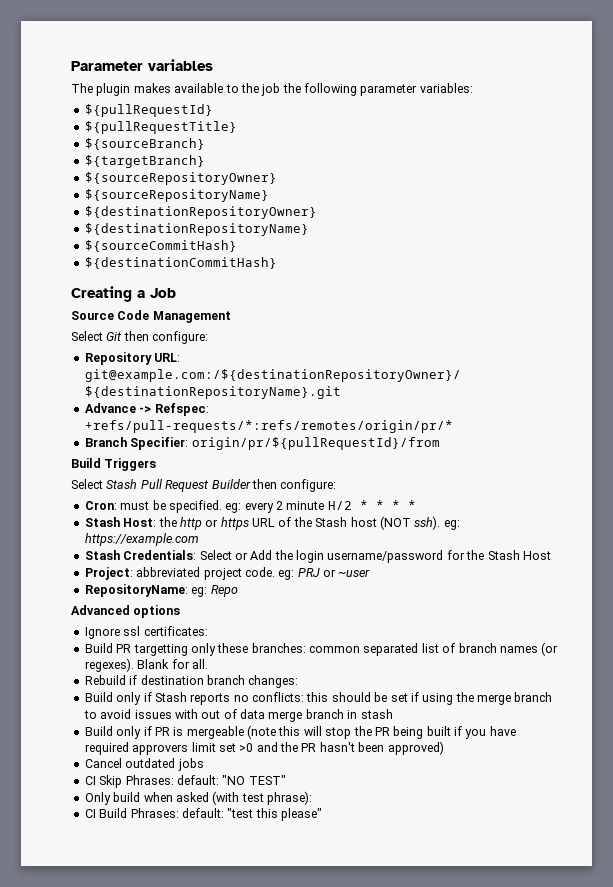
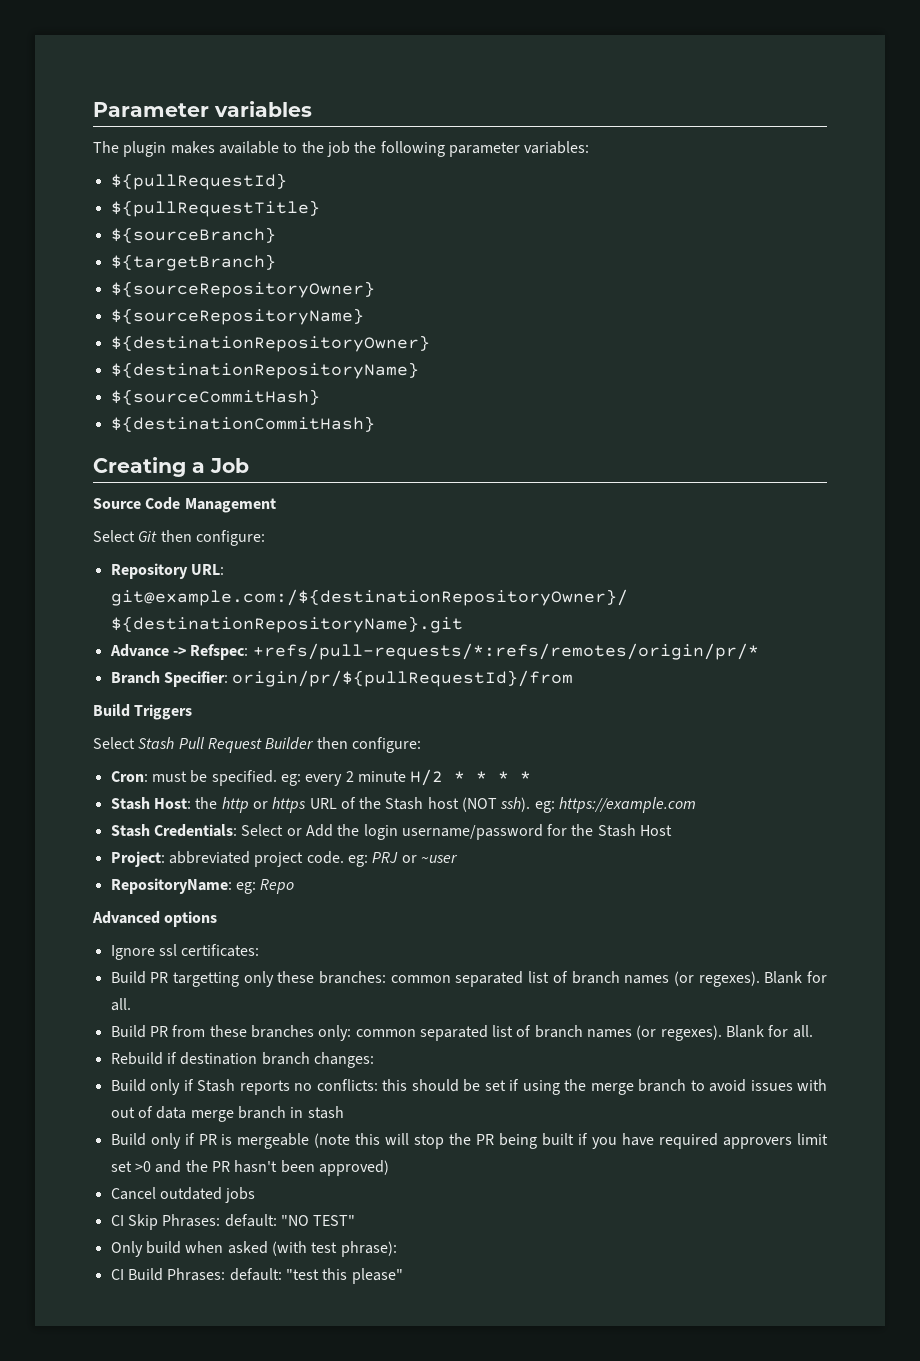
(208, 664) none -> [110,1025,813,1041] // Build PR from these branches only: common separated list of branch names (or regexes). Blank for all.

